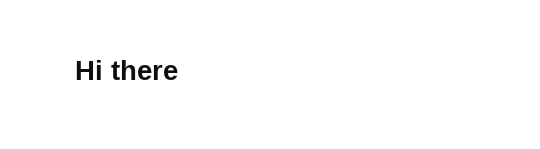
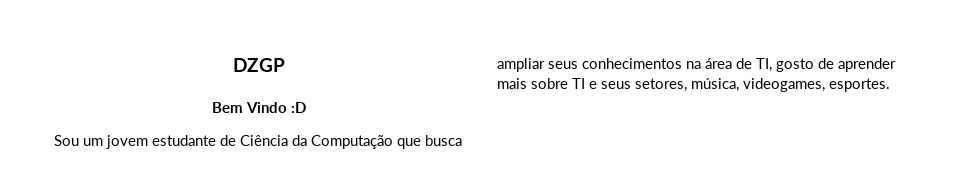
[75,60,178,80] Hi there -> [232,58,285,72] [211,102,306,113] [54,135,462,149] [497,58,896,72] [497,78,890,92] DZGP // Bem Vindo :D // Sou um jovem estudante de Ciência da Computação que busca ampliar seus conhecimentos na área de TI, gosto de aprender mais sobre TI e seus setores, música, videogames, esportes.

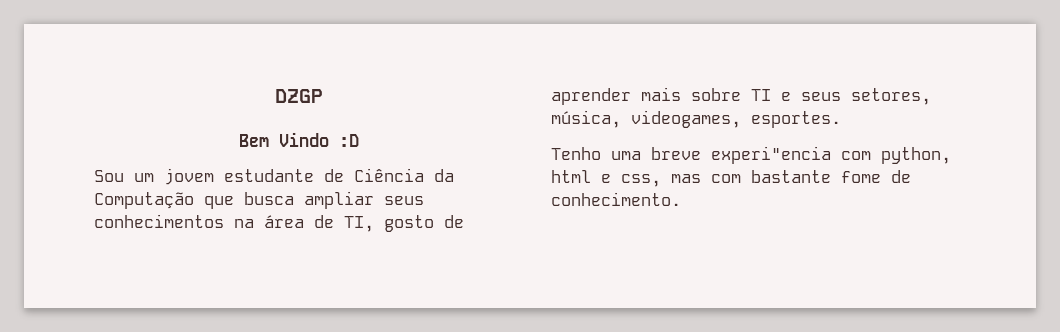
(890, 85) none -> [551,146,951,164] [551,170,911,187] [551,192,681,206] // Tenho uma breve experi"encia com python, html e css, mas com bastante fome de conhecimento.

